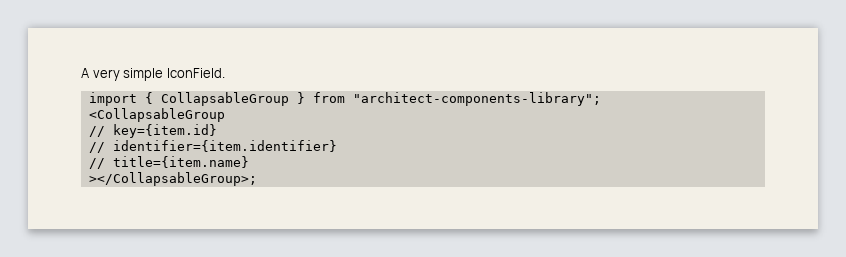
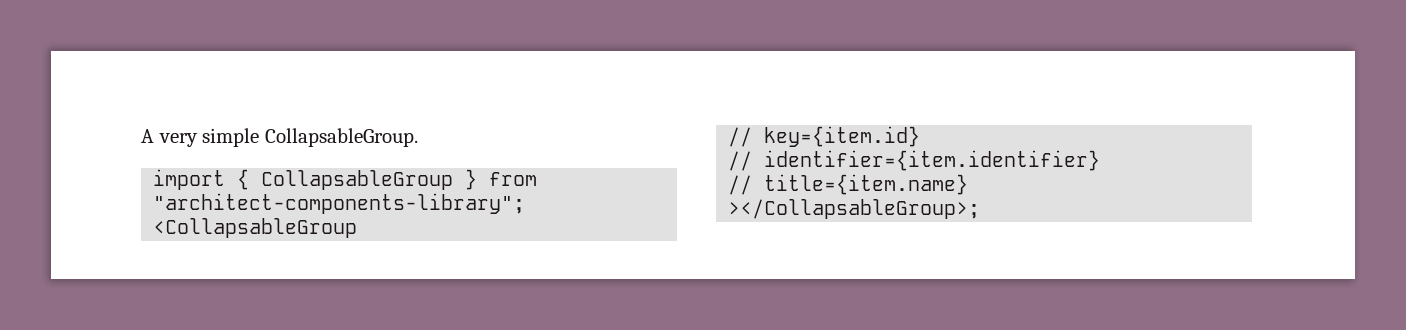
[166,68,225,78] IconField. -> [264,128,418,147] CollapsableGroup.

